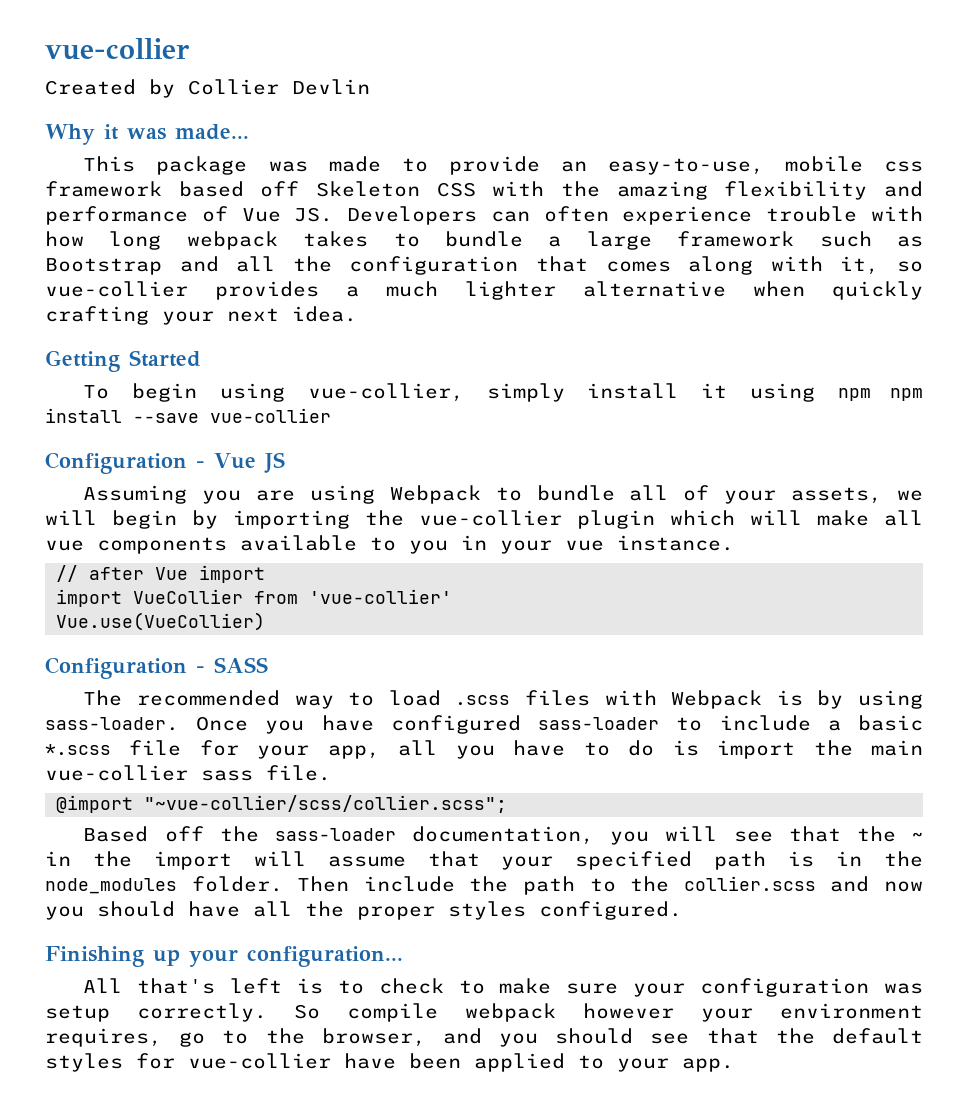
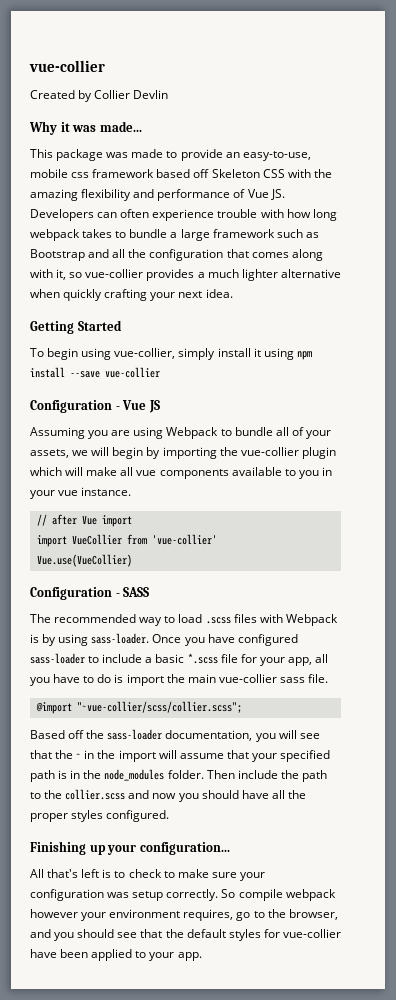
[890,388,924,401] npm -> (312, 355) none

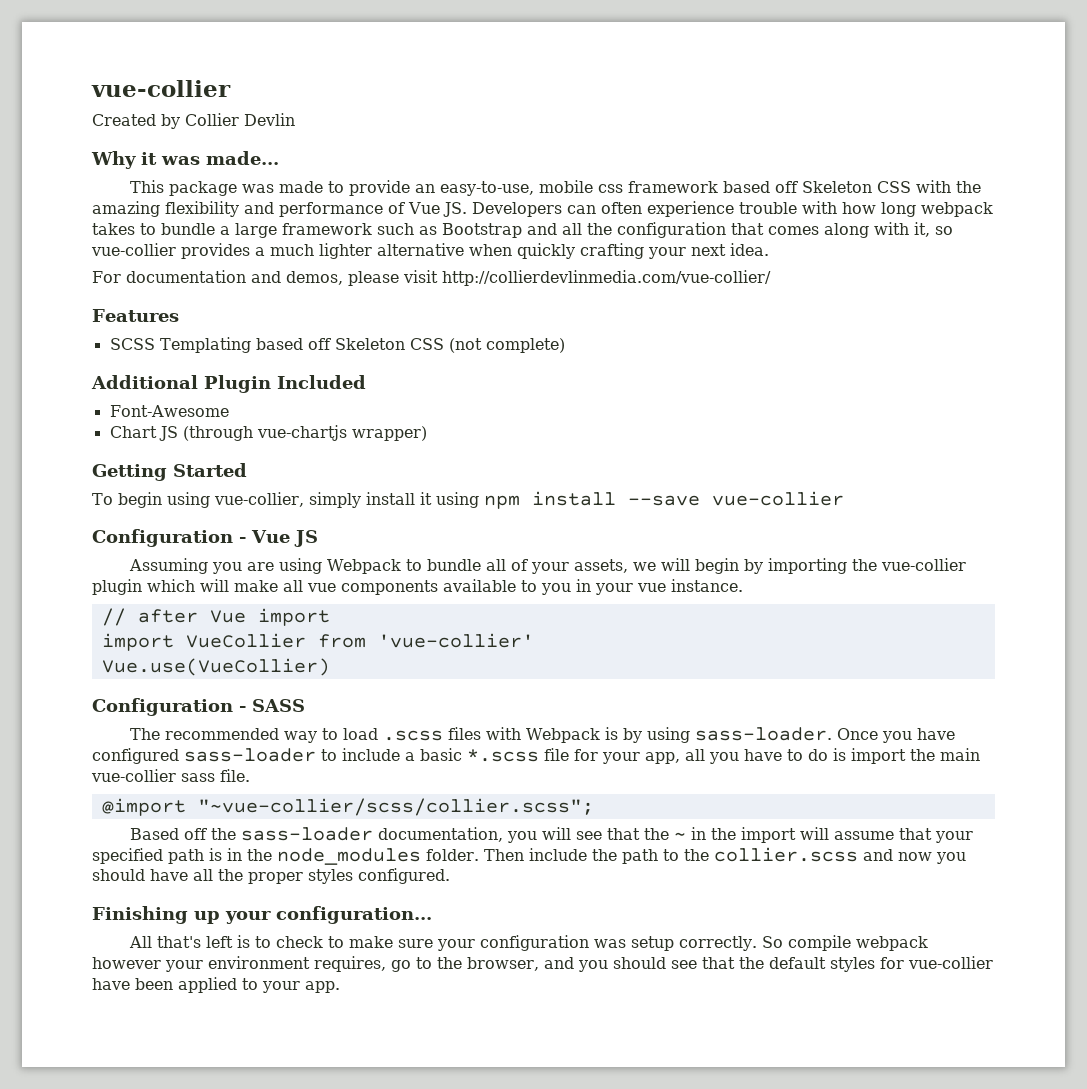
(233, 293) none -> [92,270,771,286] [92,309,179,322] [109,337,565,353] [91,375,366,393] [109,405,229,417] [109,425,427,441] // For documentation and demos, please visit http://collierdevlinmedia.com/vue-collier/ // Features // SCSS Templating based off Skeleton CSS (not complete) // Additional Plugin Included // Font-Awesome // Chart JS (through vue-chartjs wrapper)

